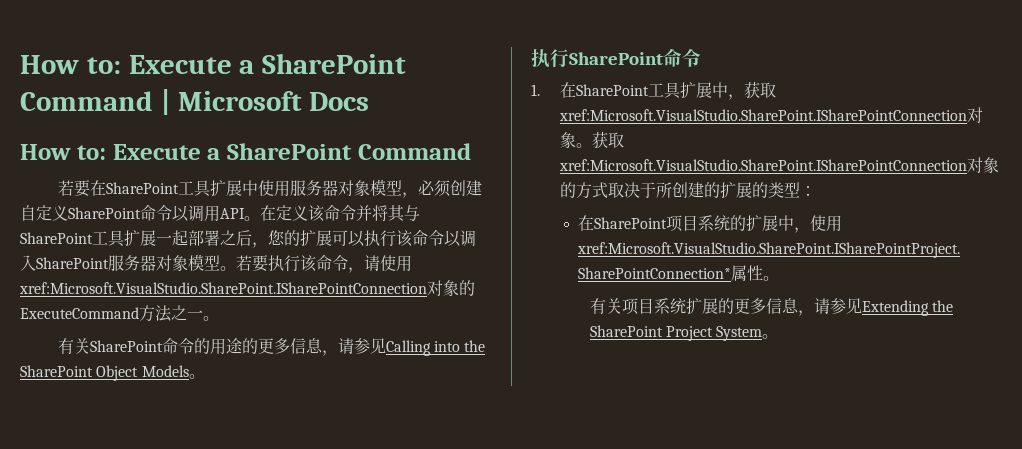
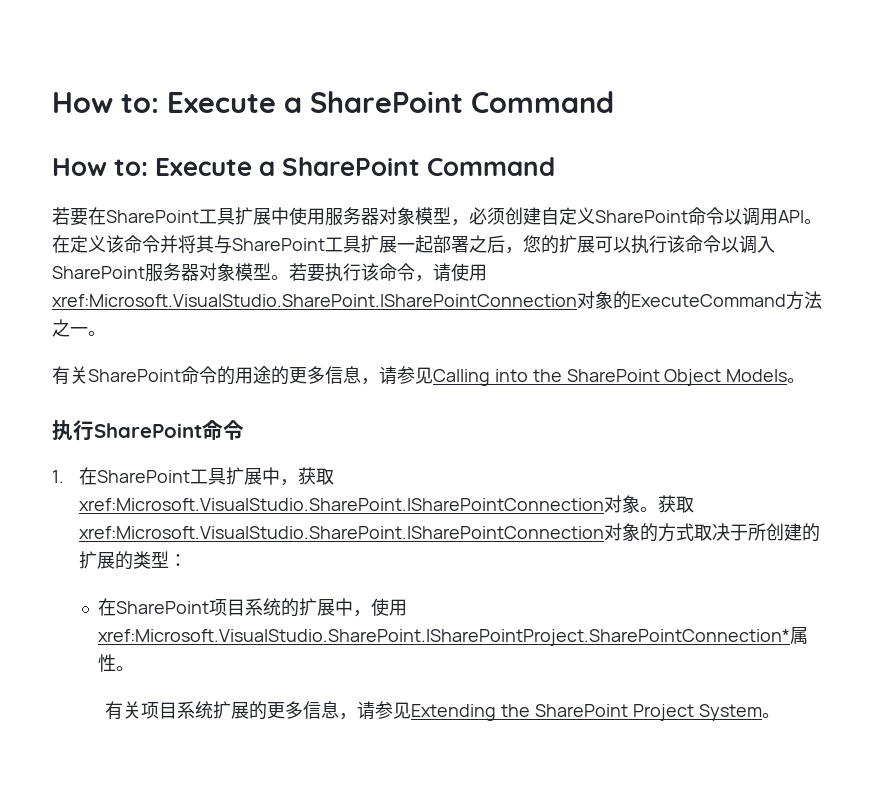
[20,53,407,74] [20,89,370,115] How to: Execute a SharePoint Command | Microsoft Docs -> [52,91,614,113] How to: Execute a SharePoint Command

